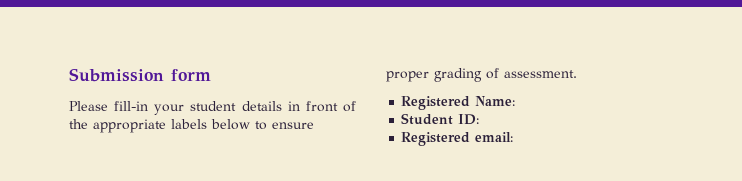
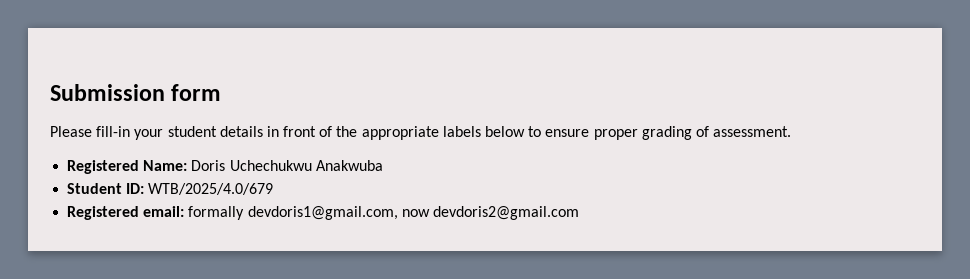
(516, 101) none -> [191,160,383,171] Doris Uchechukwu Anakwuba
(480, 119) none -> [148,183,274,195] WTB/2025/4.0/679
(514, 137) none -> [188,206,579,220] formally devdoris1@gmail.com, now devdoris2@gmail.com

